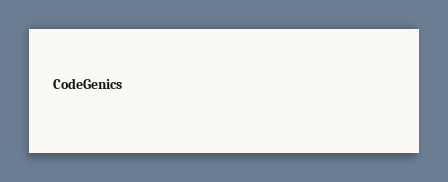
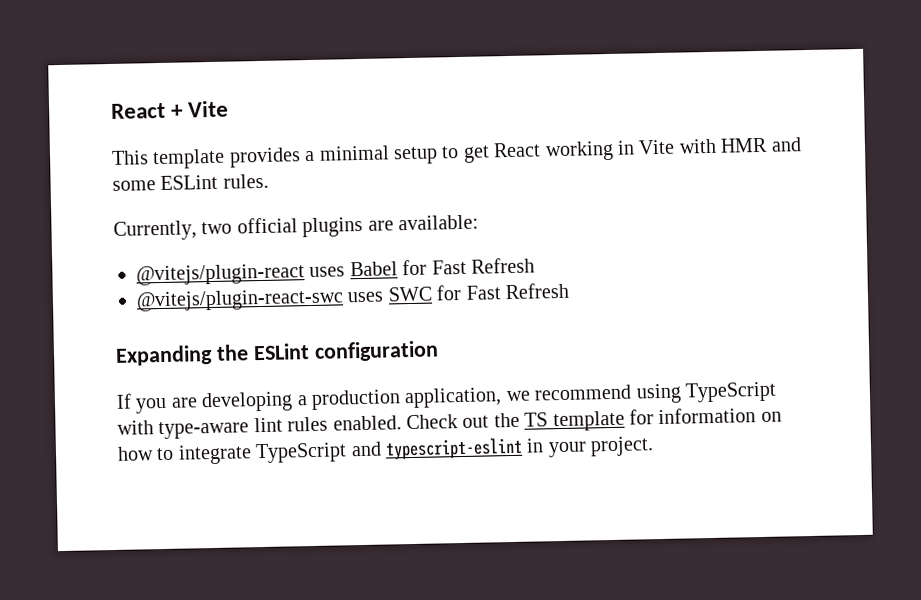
[53,78,122,89] CodeGenics -> [110,100,230,119] [111,137,802,170] [112,173,269,191] [113,214,479,241] [136,257,535,286] [136,282,569,312] [115,340,439,366] [116,381,777,414] [117,407,782,440] [117,436,655,465] React + Vite // This template provides a minimal setup to get React working in Vite with HMR and some ESLint rules. // Currently, two official plugins are available: // @vitejs/plugin-react uses Babel for Fast Refresh // @vitejs/plugin-react-swc uses SWC for Fast Refresh // Expanding the ESLint configuration // If you are developing a production application, we recommend using TypeScript with type-aware lint rules enabled. Check out the TS template for information on how to integrate TypeScript and typescript-eslint in your project.

